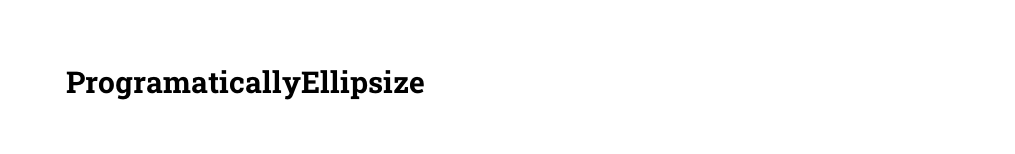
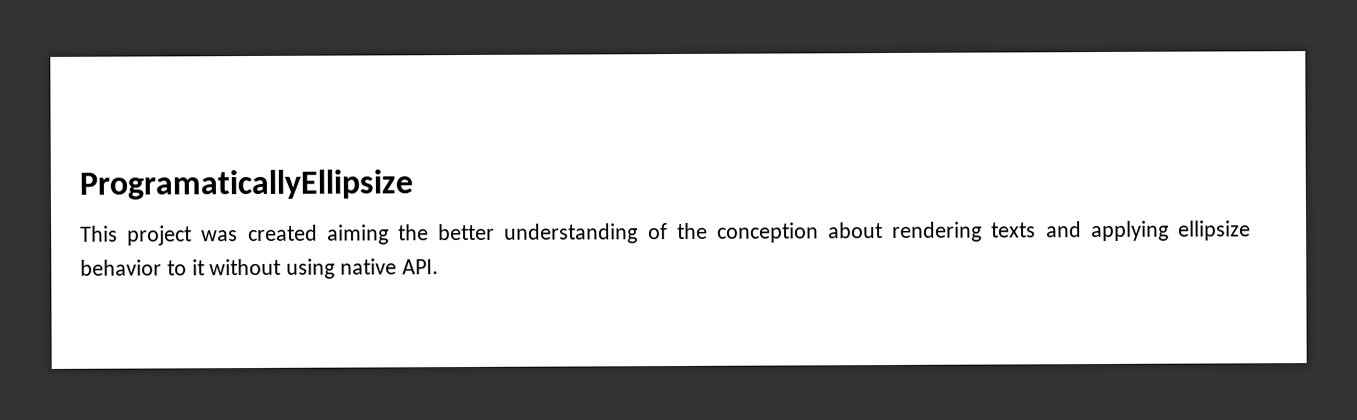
(425, 85) none -> [80,220,1251,246] [80,258,439,279] // This project was created aiming the better understanding of the conception about rendering texts and applying ellipsize behavior to it without using native API.

